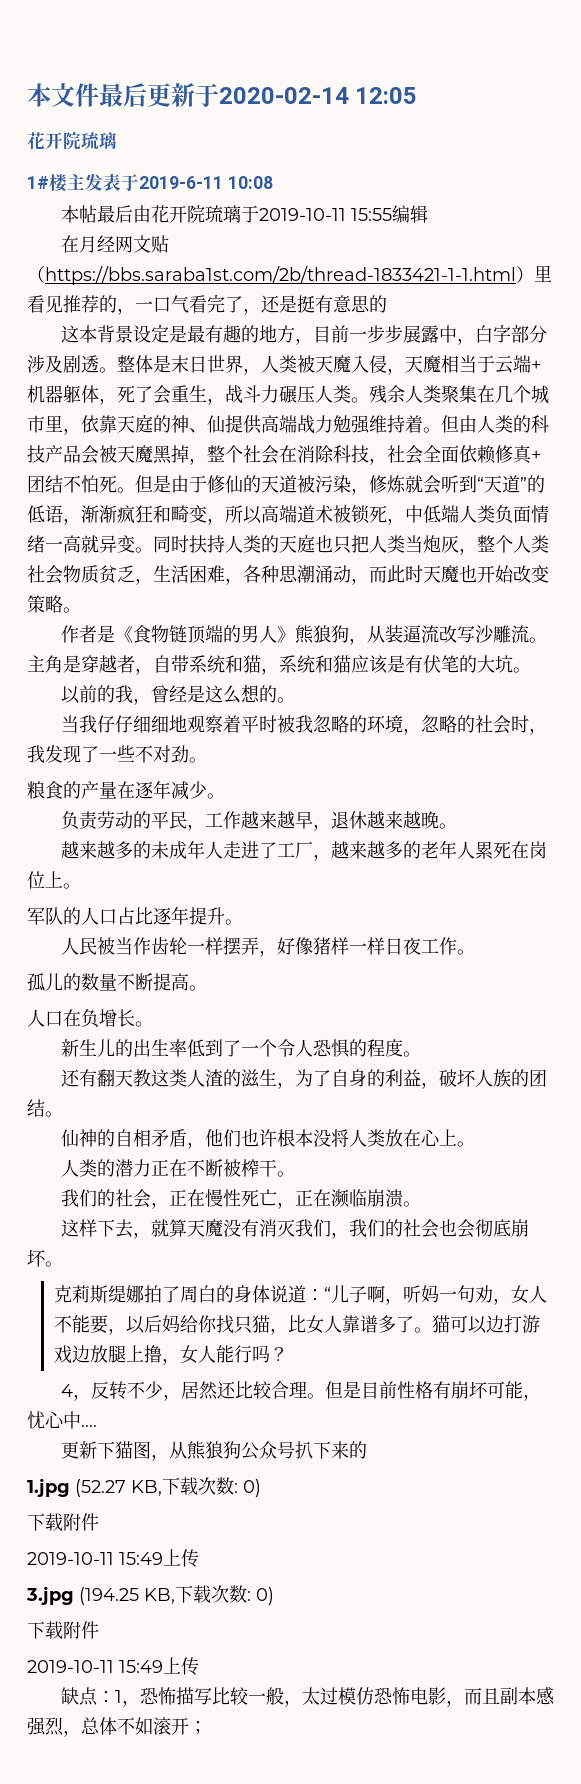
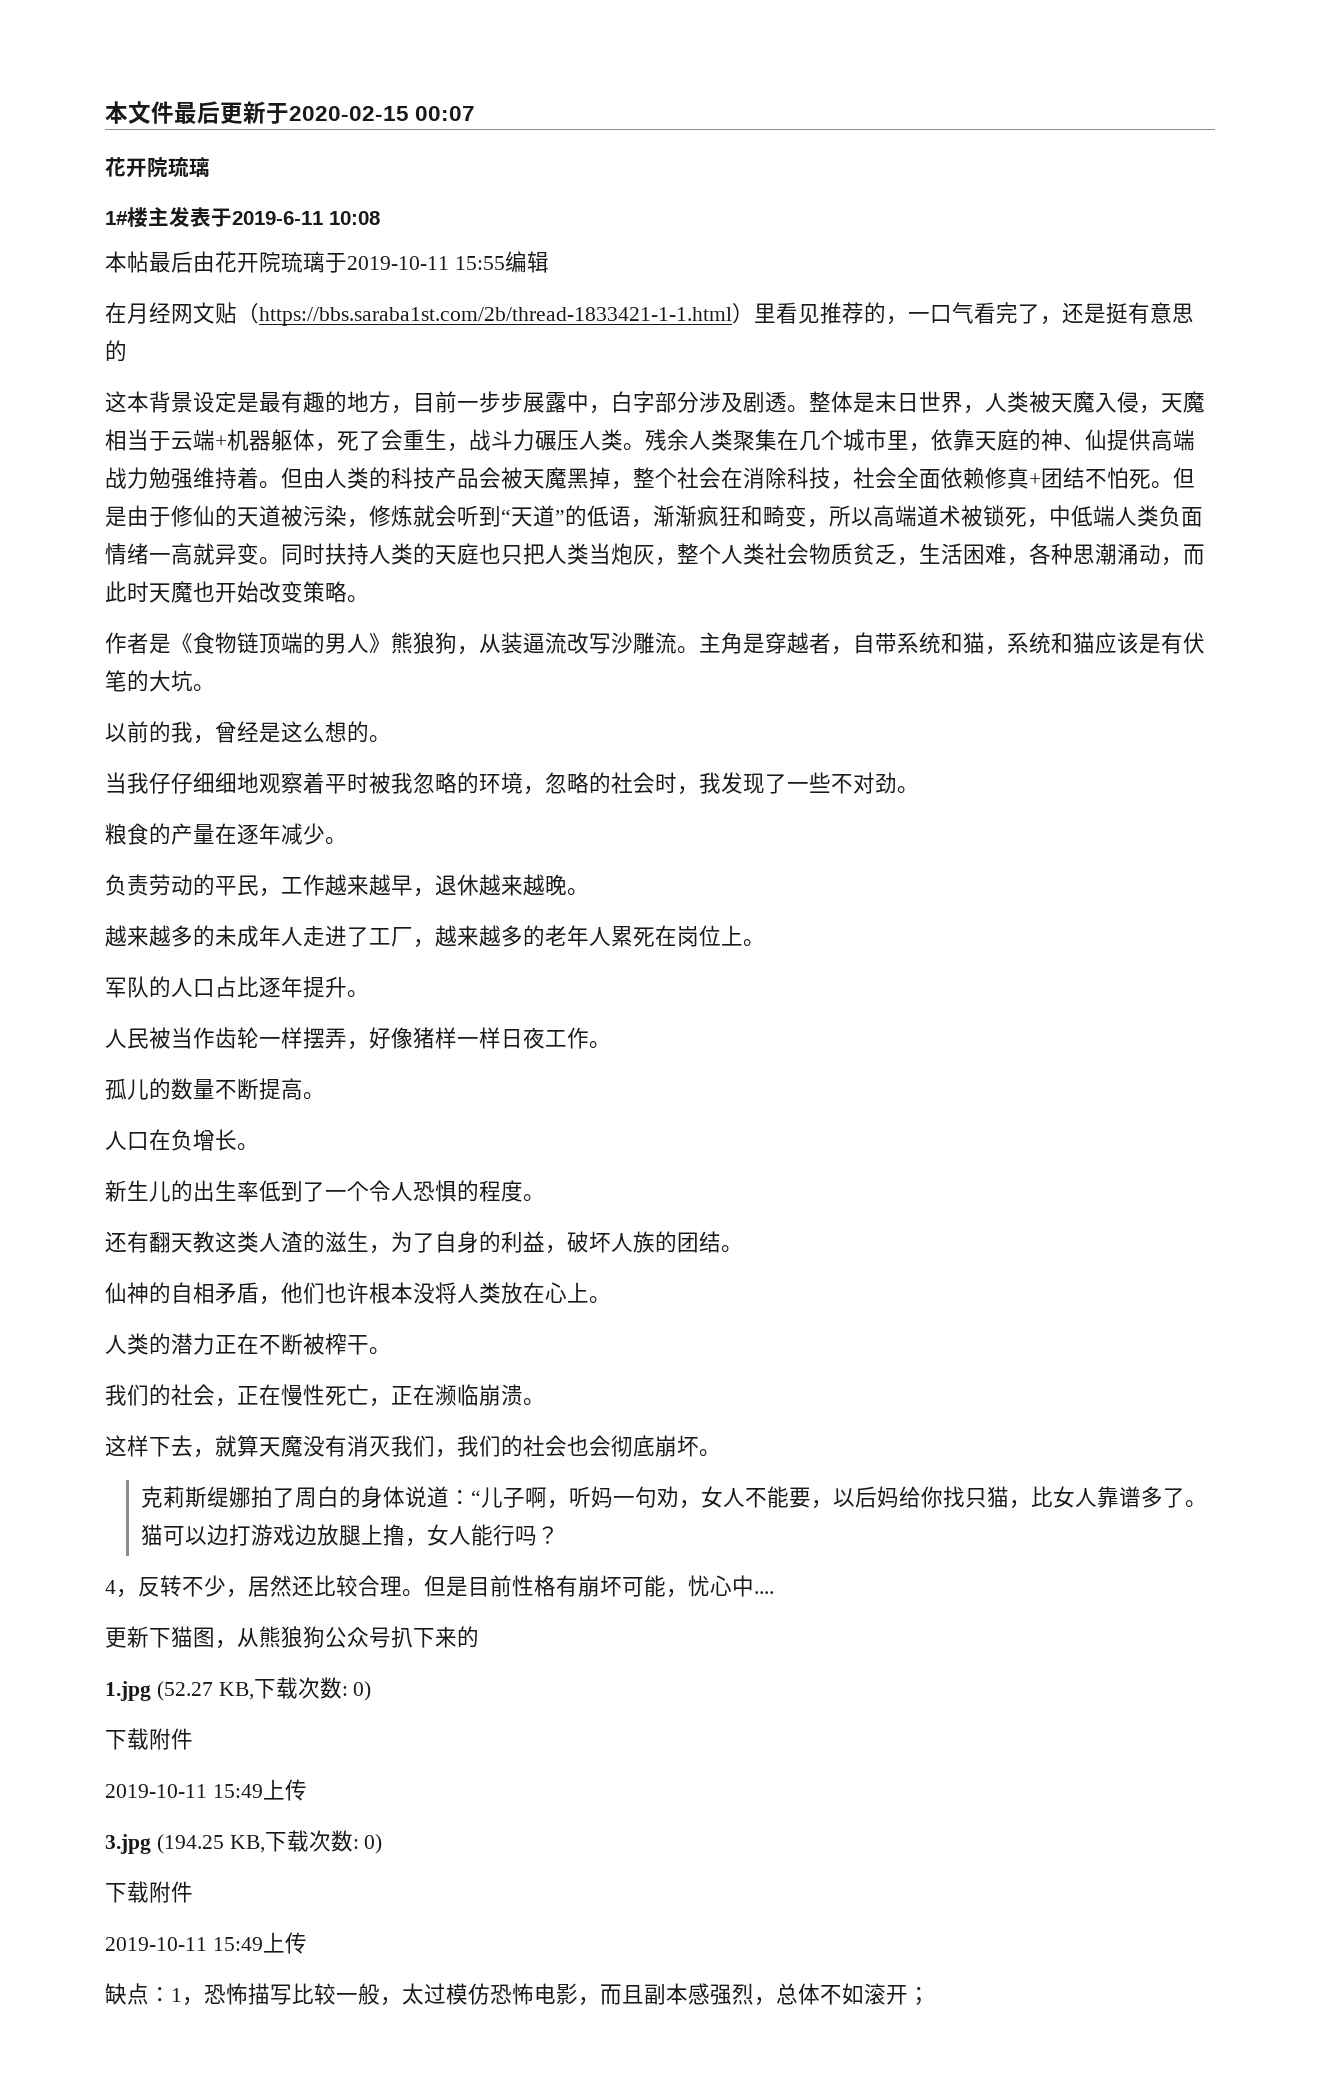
[219,87,418,104] 2020-02-14 12:05 -> [289,106,476,121] 2020-02-15 00:07

